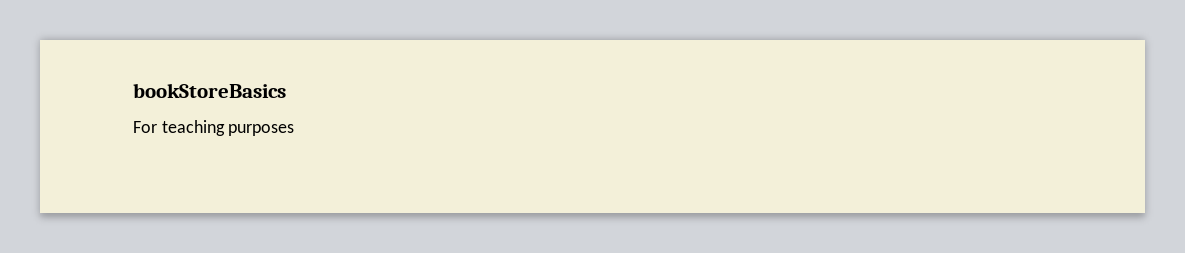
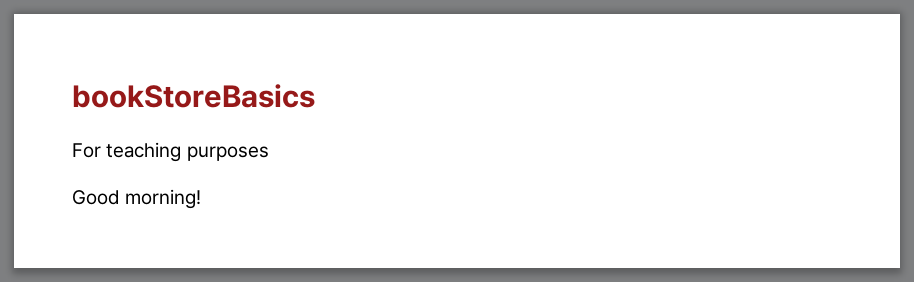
(295, 130) none -> [72,189,202,209] // Good morning!

